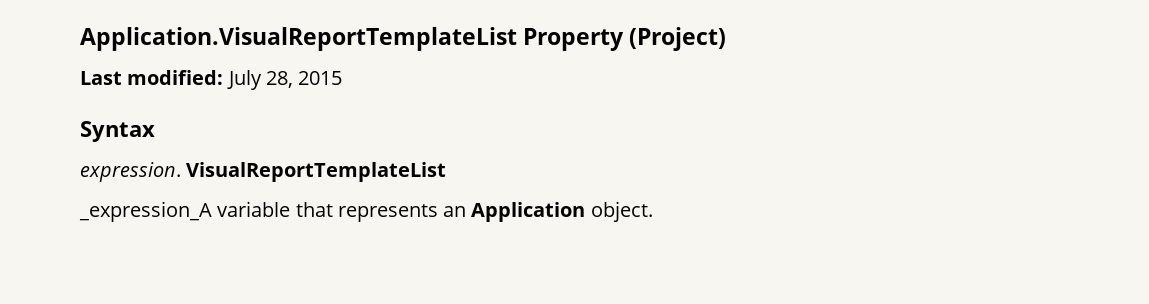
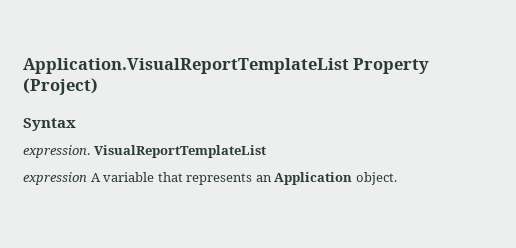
[80,70,343,90] // Last modified: July 28, 2015 -> (98, 86) none
[79,201,212,222] _expression_A -> [23,172,101,185] expression A

